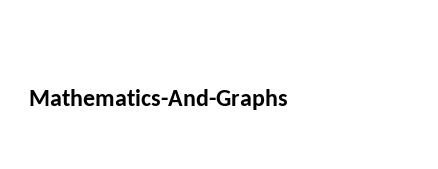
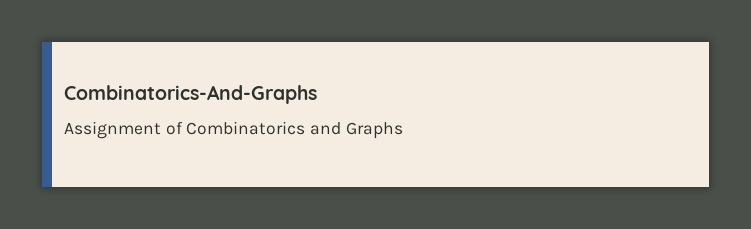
[29,89,288,110] Mathematics-And-Graphs -> [64,85,317,104] [64,121,403,139] Combinatorics-And-Graphs // Assignment of Combinatorics and Graphs

